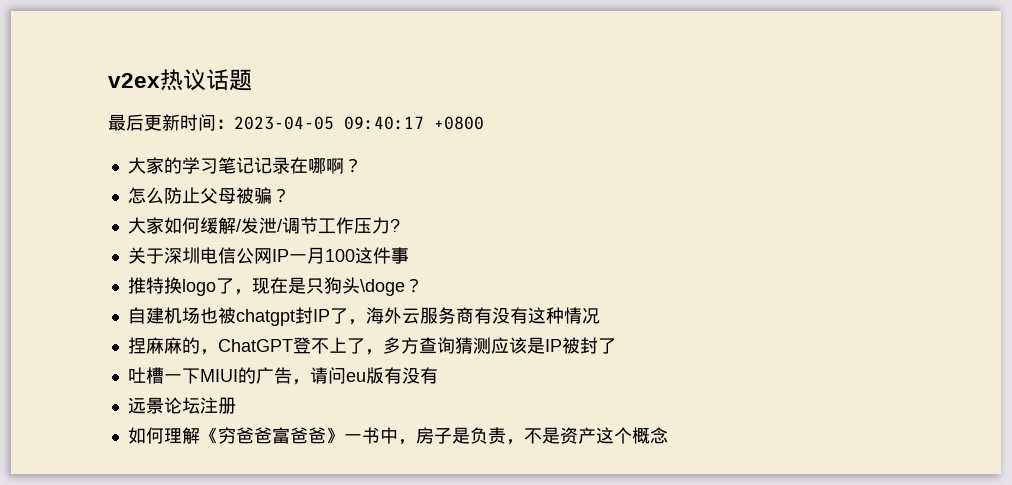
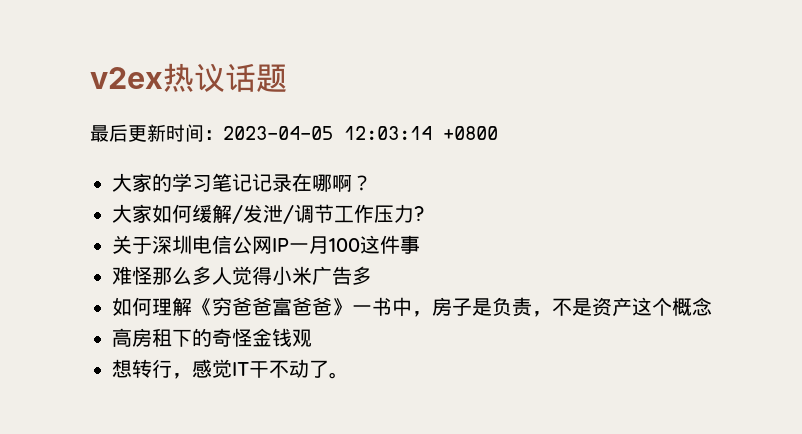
[344,116,424,130] 09:40:17 -> [344,126,432,140] 12:03:14
[127,187,290,204] // 怎么防止父母被骗？ -> (372, 183) none
[127,277,423,296] [127,307,600,326] [127,337,616,355] [127,367,438,385] [127,397,236,414] 推特换logo了，现在是只狗头\doge？ // 自建机场也被chatgpt封IP了，海外云服务商有没有这种情况 // 捏麻麻的，ChatGPT登不上了，多方查询猜测应该是IP被封了 // 吐槽一下MIUI的广告，请问eu版有没有 // 远景论坛注册 -> [112,266,372,285] 难怪那么多人觉得小米广告多
(668, 435) none -> [112,328,312,347] [112,359,349,379] // 高房租下的奇怪金钱观 // 想转行，感觉IT干不动了。

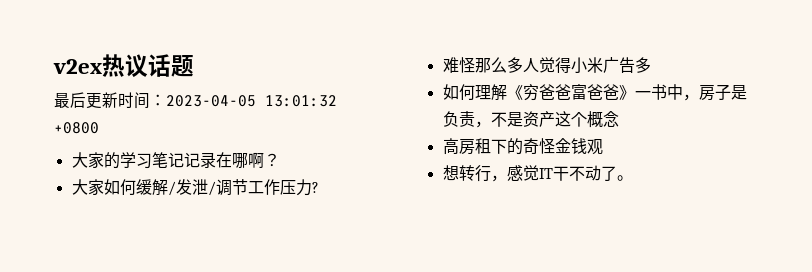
[344,126,432,140] 12:03:14 -> [265,95,337,107] 13:01:32
[112,235,420,254] // 关于深圳电信公网IP一月100这件事 -> (319, 187) none

